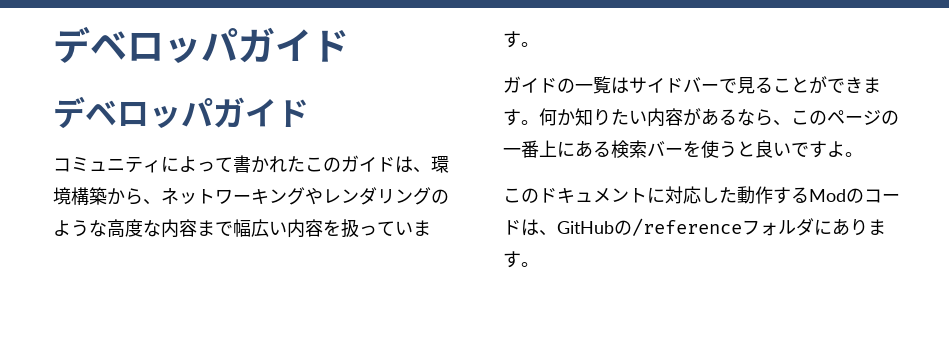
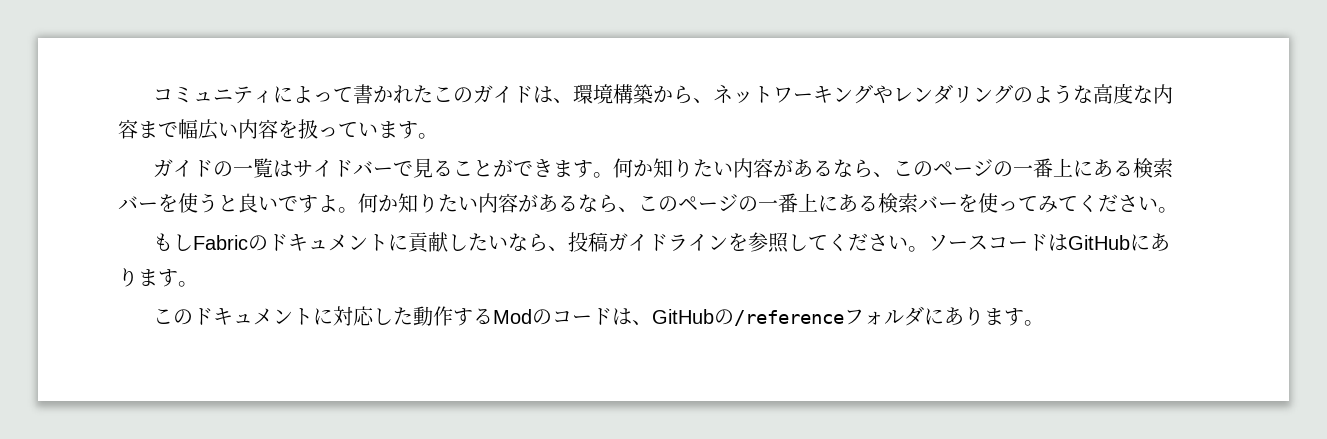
[53,26,349,63] [53,96,309,129] デベロッパガイド // デベロッパガイド // -> (152, 95) none
(863, 154) none -> [358,193,1178,213] [152,232,1170,253] [118,268,198,287] 何か知りたい内容があるなら、このページの一番上にある検索バーを使ってみてください。 // もしFabricのドキュメントに貢献したいなら、投稿ガイドラインを参照してください。ソースコードはGitHubにあります。

